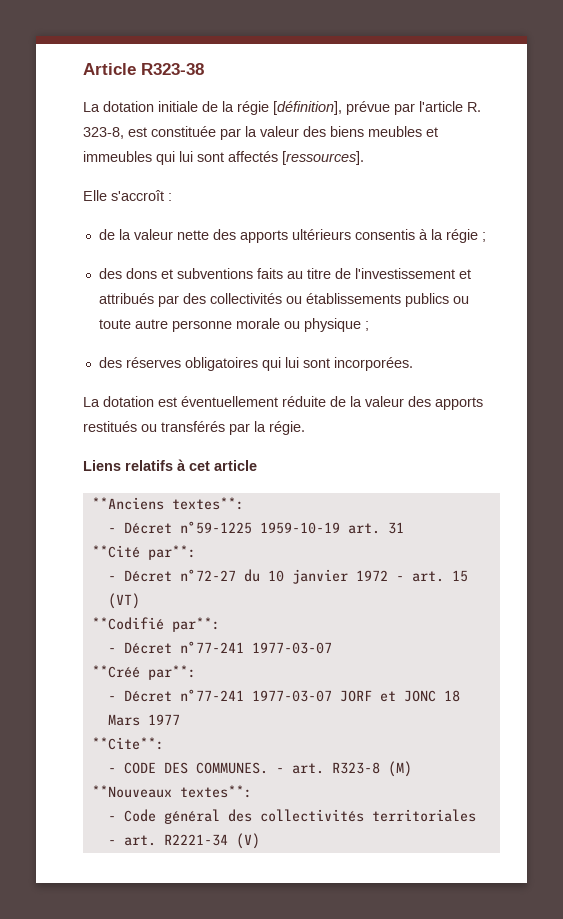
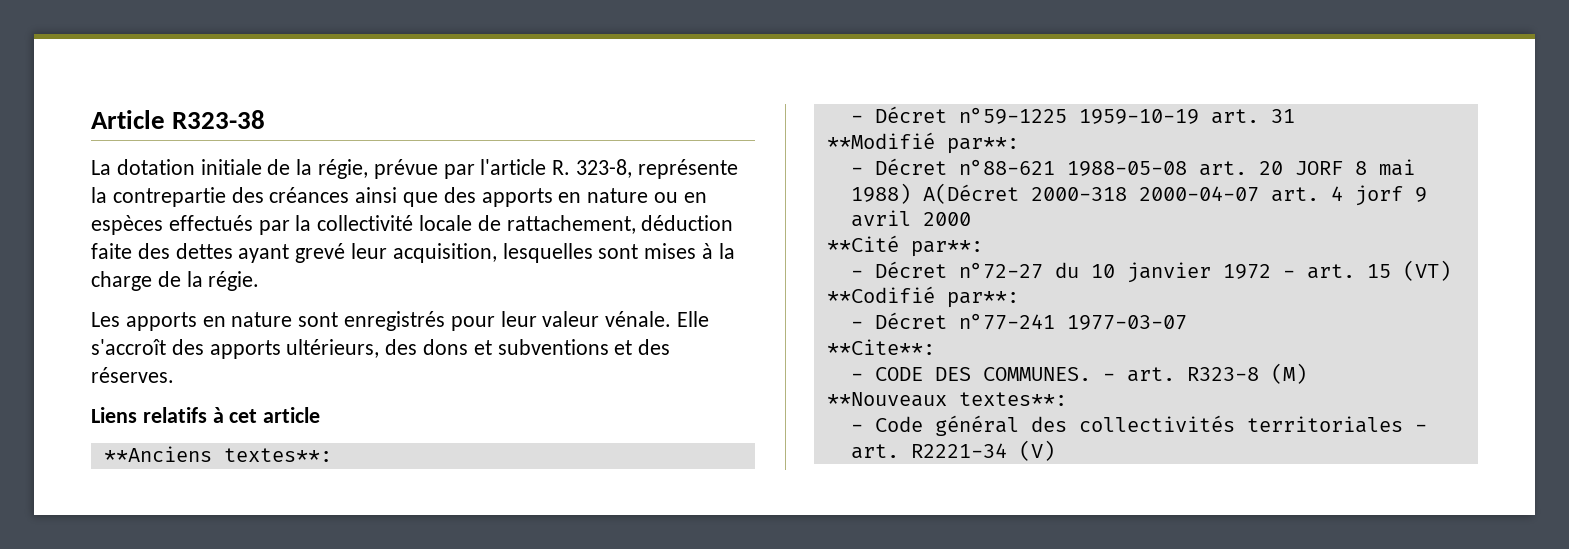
[237,101,342,115] régie [définition], -> [318,159,369,179] régie,
[128,126,438,140] [83,151,364,165] [83,190,172,201] [98,229,486,243] [98,268,471,279] [98,293,469,307] [98,318,369,332] [98,357,413,371] [83,396,483,410] [83,421,305,435] est constituée par la valeur des biens meubles et immeubles qui lui sont affectés [ressources]. // Elle s'accroît : // de la valeur nette des apports ultérieurs consentis à la régie ; // des dons et subventions faits au titre de l'investissement et attribués par des collectivités ou établissements publics ou toute autre personne morale ou physique ; // des réserves obligatoires qui lui sont incorporées. // La dotation est éventuellement réduite de la valeur des apports restitués ou transférés par la régie. -> [637,159,738,179] [91,187,707,207] [91,215,734,235] [91,243,735,263] [91,271,260,291] [91,311,710,331] [91,339,671,359] [91,367,174,383] représente la contrepartie des créances ainsi que des apports en nature ou en espèces effectués par la collectivité locale de rattachement, déduction faite des dettes ayant grevé leur acquisition, lesquelles sont mises à la charge de la régie. // Les apports en nature sont enregistrés pour leur valeur vénale. Elle s'accroît des apports ultérieurs, des dons et subventions et des réserves.
(404, 528) none -> [826,132,1019,154] [850,158,1415,176] [850,183,1427,206] [850,210,971,227] // **Modifié par**: // - Décret n°88-621 1988-05-08 art. 20 JORF 8 mai 1988) A(Décret 2000-318 2000-04-07 art. 4 jorf 9 avril 2000
[91,665,196,680] [107,689,460,702] [107,714,180,726] // **Créé par**: // - Décret n°77-241 1977-03-07 JORF et JONC 18 Mars 1977 -> (1187, 322) none

